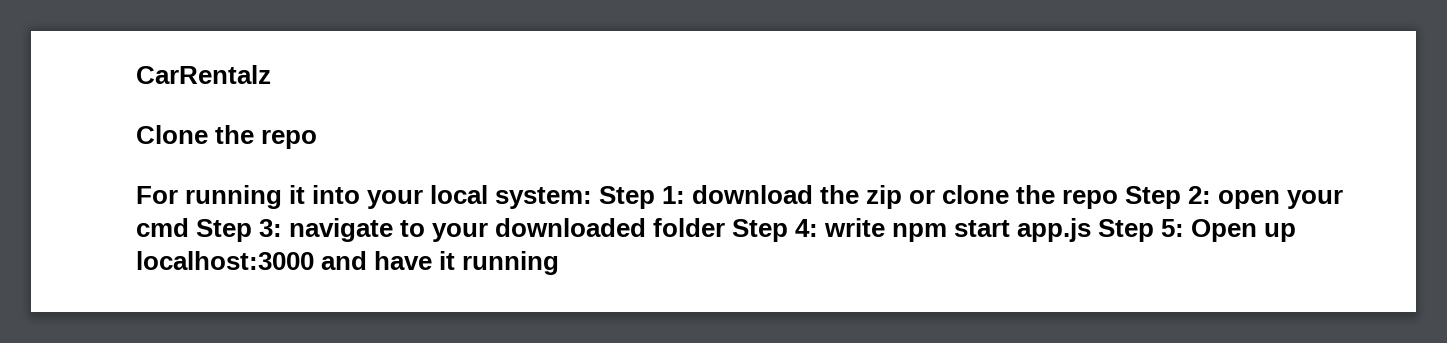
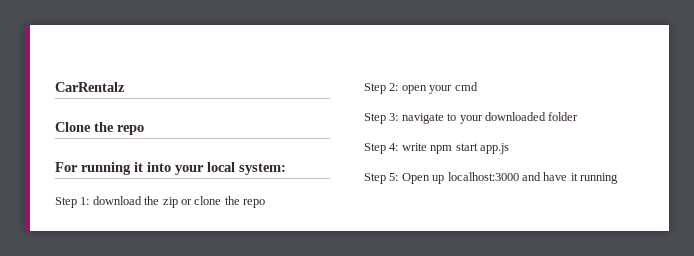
(593, 198) none -> (286, 169) //
(1119, 199) none -> (265, 203) //
(189, 227) none -> (478, 86) //
(726, 227) none -> (579, 116) //
(1092, 230) none -> (509, 148) //

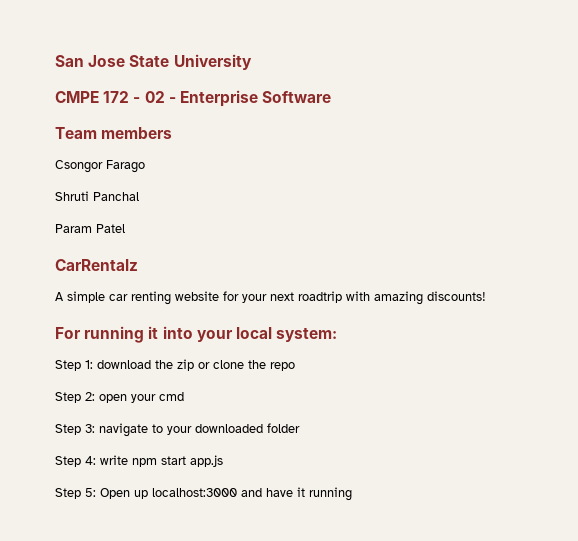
[55,82,125,92] [55,122,144,135] CarRentalz // Clone the repo -> [55,54,252,70] [55,90,332,107] [55,127,173,139] [55,160,145,173] [55,191,139,201] [55,224,125,233] [55,259,138,271] [55,291,486,305] San Jose State University // CMPE 172 - 02 - Enterprise Software // Team members // Csongor Farago // Shruti Panchal // Param Patel // CarRentalz // A simple car renting website for your next roadtrip with amazing discounts!

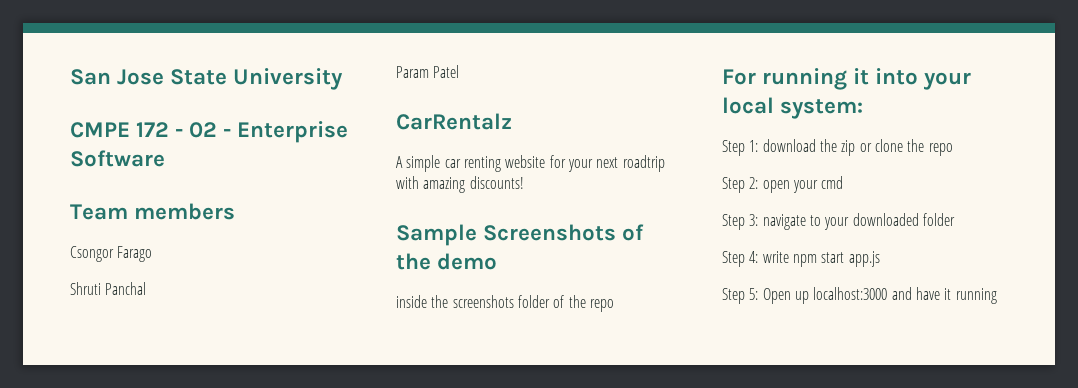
(486, 296) none -> [396,224,645,246] [396,253,498,270] [396,295,614,312] // Sample Screenshots of the demo // inside the screenshots folder of the repo

